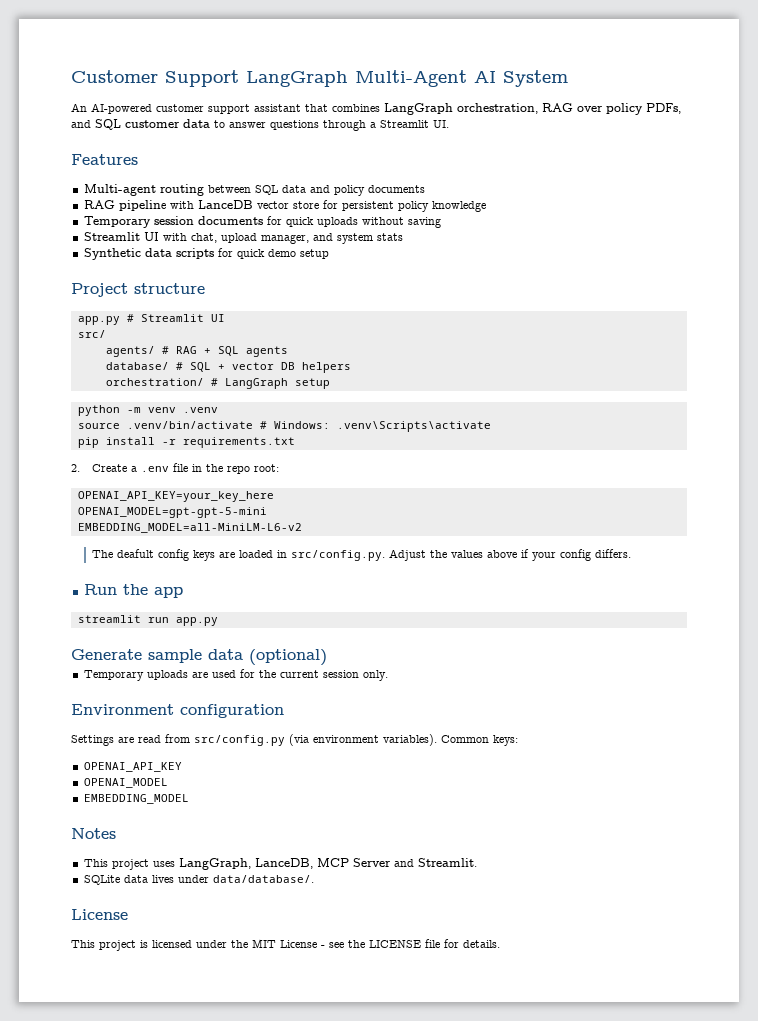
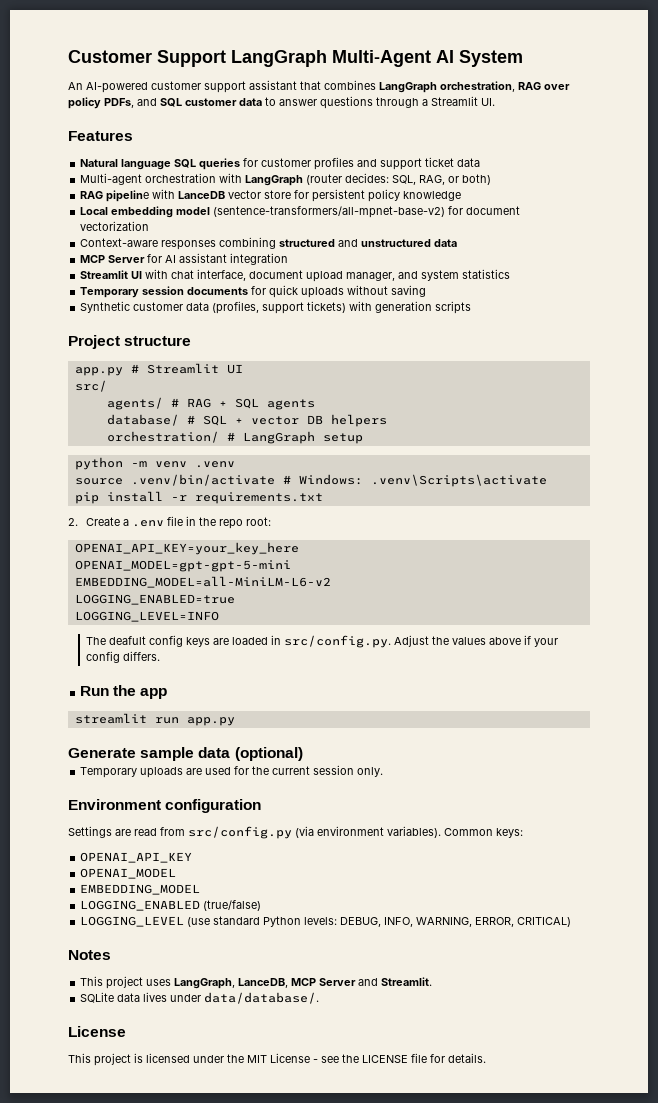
[83,184,425,196] Multi‑agent routing between SQL data and policy documents -> [80,157,481,170] [80,173,492,186] Natural language SQL queries for customer profiles and support ticket data // Multi-agent orchestration with LangGraph (router decides: SQL, RAG, or both)
(486, 206) none -> [80,206,521,218] [80,221,150,231] [80,237,458,250] [80,253,289,265] [80,269,511,282] // Local embedding model (sentence-transformers/all-mpnet-base-v2) for document vectorization // Context-aware responses combining structured and unstructured data // MCP Server for AI assistant integration // Streamlit UI with chat interface, document upload manager, and system statistics
[83,232,403,244] [83,248,329,260] Streamlit UI with chat, upload manager, and system stats // Synthetic data scripts for quick demo setup -> [80,301,472,314] Synthetic customer data (profiles, support tickets) with generation scripts
(302, 528) none -> [74,594,235,605] [74,611,219,622] // LOGGING_ENABLED=true // LOGGING_LEVEL=INFO
(189, 799) none -> [80,900,262,911] [80,916,572,927] // LOGGING_ENABLED (true/false) // LOGGING_LEVEL (use standard Python levels: DEBUG, INFO, WARNING, ERROR, CRITICAL)

